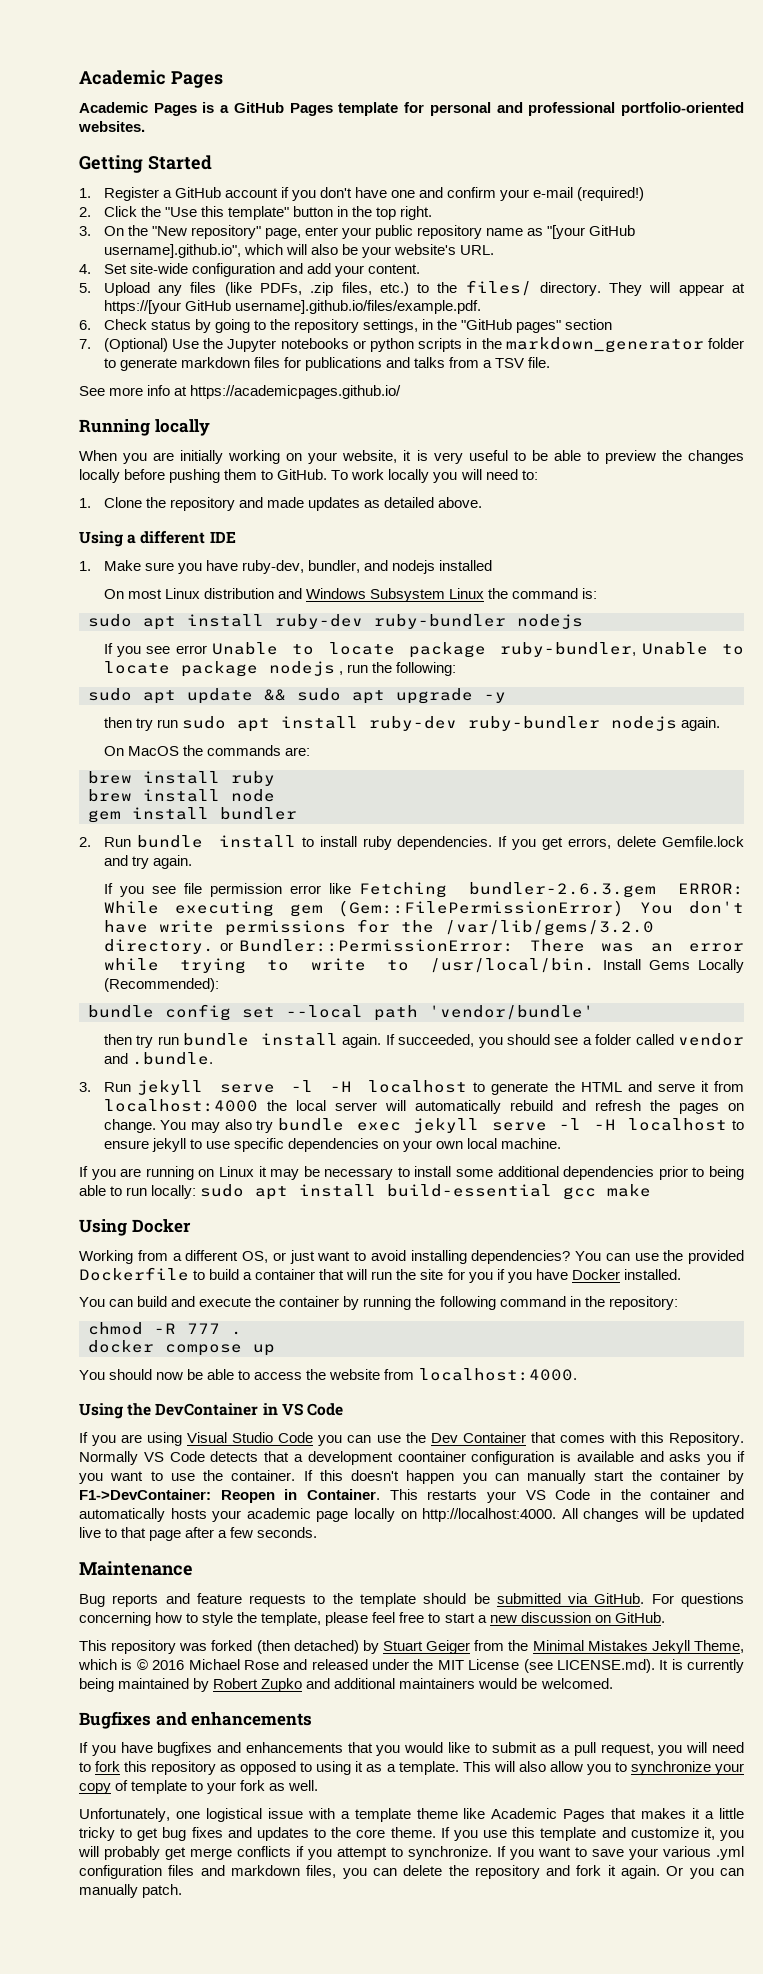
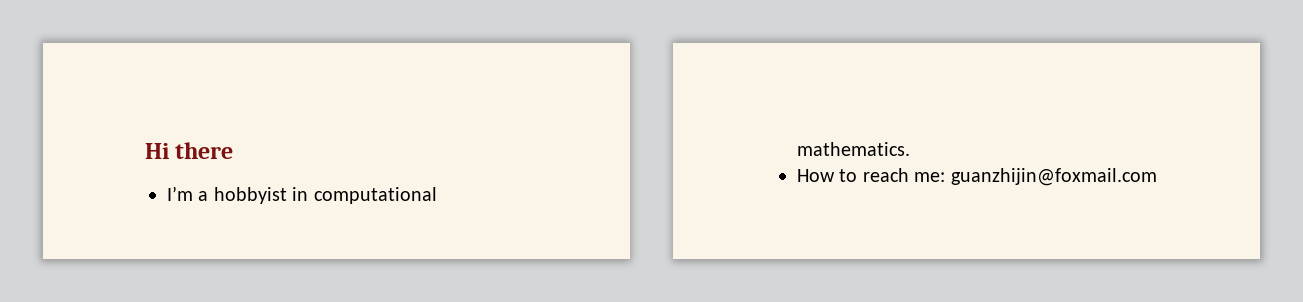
[79,70,223,88] [79,102,745,116] [78,121,145,132] [79,155,212,173] [79,187,645,201] [79,206,433,220] [79,225,636,239] [103,244,495,258] [79,263,421,277] [79,280,745,296] [103,300,481,314] [79,319,613,333] [79,337,745,353] [103,357,551,371] [79,385,402,399] [79,419,210,436] [79,450,744,464] [79,469,538,483] [79,497,483,511] [79,531,236,547] [79,560,493,574] [103,588,598,602] [88,614,583,630] [103,642,745,658] [103,661,457,677] [88,688,506,704] [103,716,721,732] [103,745,311,756] [88,771,275,786] [88,789,275,802] [88,807,297,823] [79,835,744,850] [103,855,192,869] [103,882,744,898] [103,900,744,917] [103,919,654,936] [103,939,744,954] [103,958,745,974] [103,978,219,992] [88,1004,594,1021] [103,1033,744,1048] [103,1052,213,1065] [79,1080,745,1095] [103,1099,745,1114] [103,1118,744,1133] [103,1138,562,1152] [79,1166,745,1180] [79,1184,652,1200] [79,1219,191,1236] [79,1250,744,1264] [79,1267,681,1283] [79,1296,678,1310] [88,1322,242,1335] [88,1340,275,1356] [79,1368,577,1381] [79,1403,343,1419] [79,1432,744,1446] [79,1451,746,1465] [79,1470,744,1484] [79,1489,744,1503] [79,1508,745,1522] [79,1527,318,1541] [79,1561,193,1576] [79,1593,745,1607] [79,1612,665,1626] [79,1640,744,1654] [78,1659,744,1673] [79,1678,613,1692] [79,1711,313,1729] [79,1742,745,1756] [79,1761,745,1775] [79,1780,319,1794] [79,1808,744,1822] [79,1827,744,1841] [78,1846,744,1860] [79,1865,744,1879] [79,1884,183,1898] Academic Pages // Academic Pages is a GitHub Pages template for personal and professional portfolio-oriented websites. // Getting Started // 1. Register a GitHub account if you don't have one and confirm your e-mail (required!) // 2. Click the "Use this template" button in the top right. // 3. On the "New repository" page, enter your public repository name as "[your GitHub username].github.io", which will also be your website's URL. // 4. Set site-wide configuration and add your content. // 5. Upload any files (like PDFs, .zip files, etc.) to the files/ directory. They will appear at https://[your GitHub username].github.io/files/example.pdf. // 6. Check status by going to the repository settings, in the "GitHub pages" section // 7. (Optional) Use the Jupyter notebooks or python scripts in the markdown_generator folder to generate markdown files for publications and talks from a TSV file. // See more info at https://academicpages.github.io/ // Running locally // When you are initially working on your website, it is very useful to be able to preview the changes locally before pushing them to GitHub. To work locally you will need to: // 1. Clone the repository and made updates as detailed above. // Using a different IDE // 1. Make sure you have ruby-dev, bundler, and nodejs installed // On most Linux distribution and Windows Subsystem Linux the command is: // sudo apt install ruby-dev ruby-bundler nodejs // If you see error Unable to locate package ruby-bundler, Unable to locate package nodejs , run the following: // sudo apt update && sudo apt upgrade -y // then try run sudo apt install ruby-dev ruby-bundler nodejs again. // On MacOS the commands are: // brew install ruby // brew install node // gem install bundler // 2. Run bundle install to install ruby dependencies. If you get errors, delete Gemfile.lock and try again. // If you see file permission error like Fetching bundler-2.6.3.gem ERROR: While executing gem (Gem::FilePermissionError) You don't have write permissions for the /var/lib/gems/3.2.0 directory. or Bundler::PermissionError: There was an error while trying to write to /usr/local/bin. Install Gems Locally (Recommended): // bundle config set --local path 'vendor/bundle' // then try run bundle install again. If succeeded, you should see a folder called vendor and .bundle. // 3. Run jekyll serve -l -H localhost to generate the HTML and serve it from localhost:4000 the local server will automatically rebuild and refresh the pages on change. You may also try bundle exec jekyll serve -l -H localhost to ensure jekyll to use specific dependencies on your own local machine. // If you are running on Linux it may be necessary to install some additional dependencies prior to being able to run locally: sudo apt install build-essential gcc make // Using Docker // Working from a different OS, or just want to avoid installing dependencies? You can use the provided Dockerfile to build a container that will run the site for you if you have Docker installed. // You can build and execute the container by running the following command in the repository: // chmod -R 777 . // docker compose up // You should now be able to access the website from localhost:4000. // Using the DevContainer in VS Code // If you are using Visual Studio Code you can use the Dev Container that comes with this Repository. Normally VS Code detects that a development coontainer configuration is available and asks you if you want to use the container. If this doesn't happen you can manually start the container by F1->DevContainer: Reopen in Container. This restarts your VS Code in the container and automatically hosts your academic page locally on http://localhost:4000. All changes will be updated live to that page after a few seconds. // Maintenance // Bug reports and feature requests to the template should be submitted via GitHub. For questions concerning how to style the template, please feel free to start a new discussion on GitHub. // This repository was forked (then detached) by Stuart Geiger from the Minimal Mistakes Jekyll Theme, which is © 2016 Michael Rose and released under the MIT License (see LICENSE.md). It is currently being maintained by Robert Zupko and additional maintainers would be welcomed. // Bugfixes and enhancements // If you have bugfixes and enhancements that you would like to submit as a pull request, you will need to fork this repository as opposed to using it as a template. This will also allow you to synchronize your copy of template to your fork as well. // Unfortunately, one logistical issue with a template theme like Academic Pages that makes it a little tricky to get bug fixes and updates to the core theme. If you use this template and customize it, you will probably get merge conflicts if you attempt to synchronize. If you want to save your various .yml configuration files and markdown files, you can delete the repository and fork it again. Or you can manually patch. -> [145,142,234,159] [167,186,437,204] [797,142,910,156] [797,168,1157,186] Hi there // I’m a hobbyist in computational mathematics. // How to reach me: guanzhijin@foxmail.com

